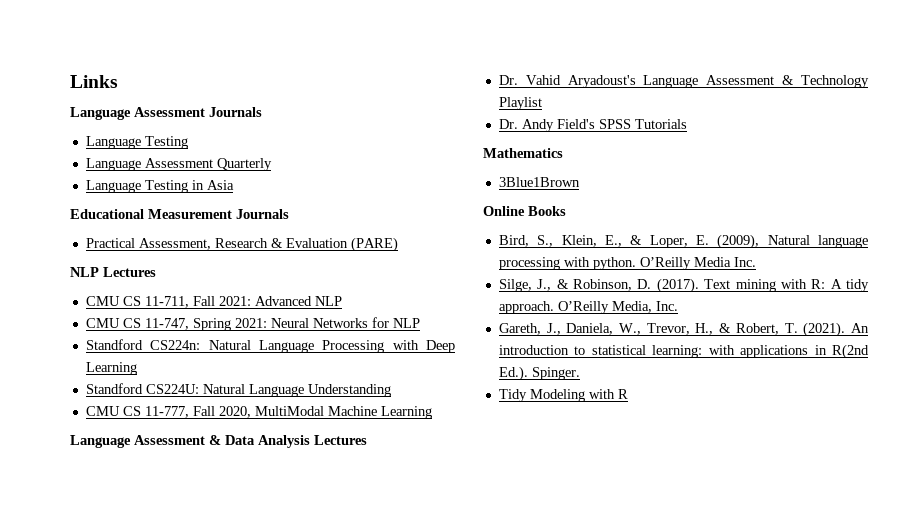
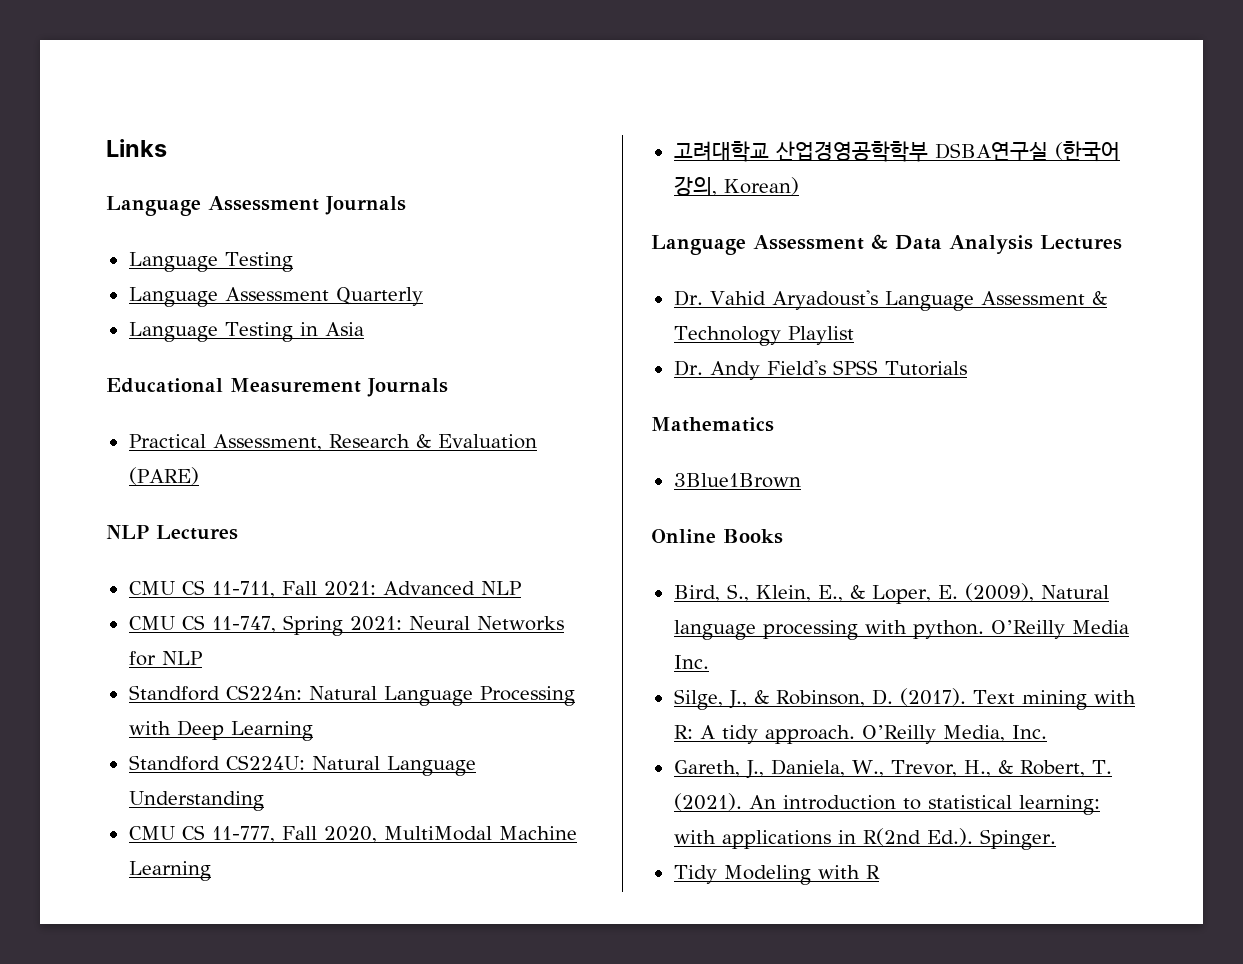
(432, 412) none -> [673,141,1120,162] [673,176,799,196] // 고려대학교 산업경영공학학부 DSBA연구실 (한국어 강의, Korean)

